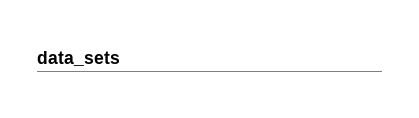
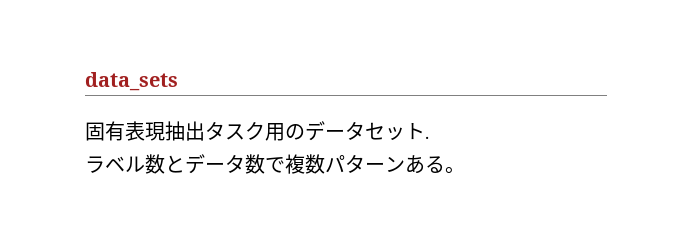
(120, 58) none -> [85,121,429,141] [85,154,465,174] // 固有表現抽出タスク用のデータセット. // ラベル数とデータ数で複数パターンある。

